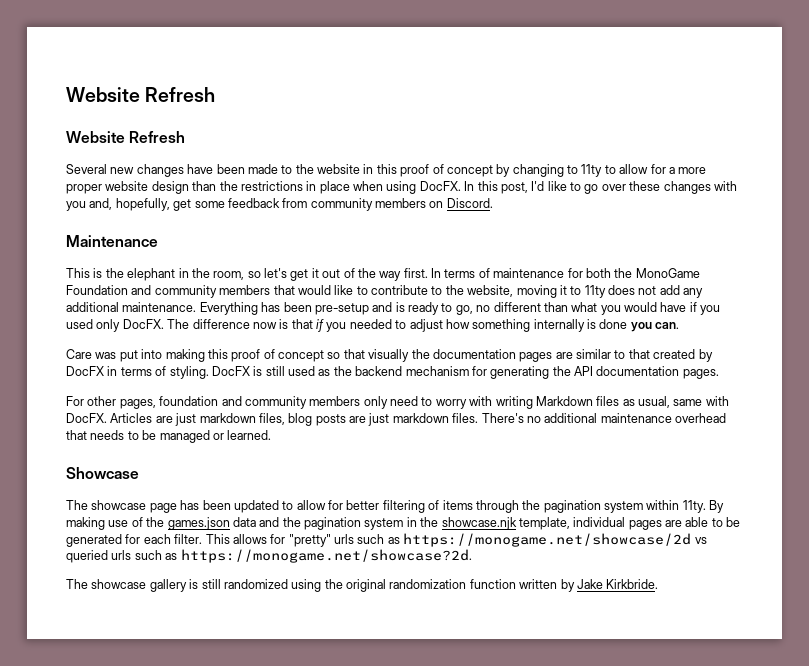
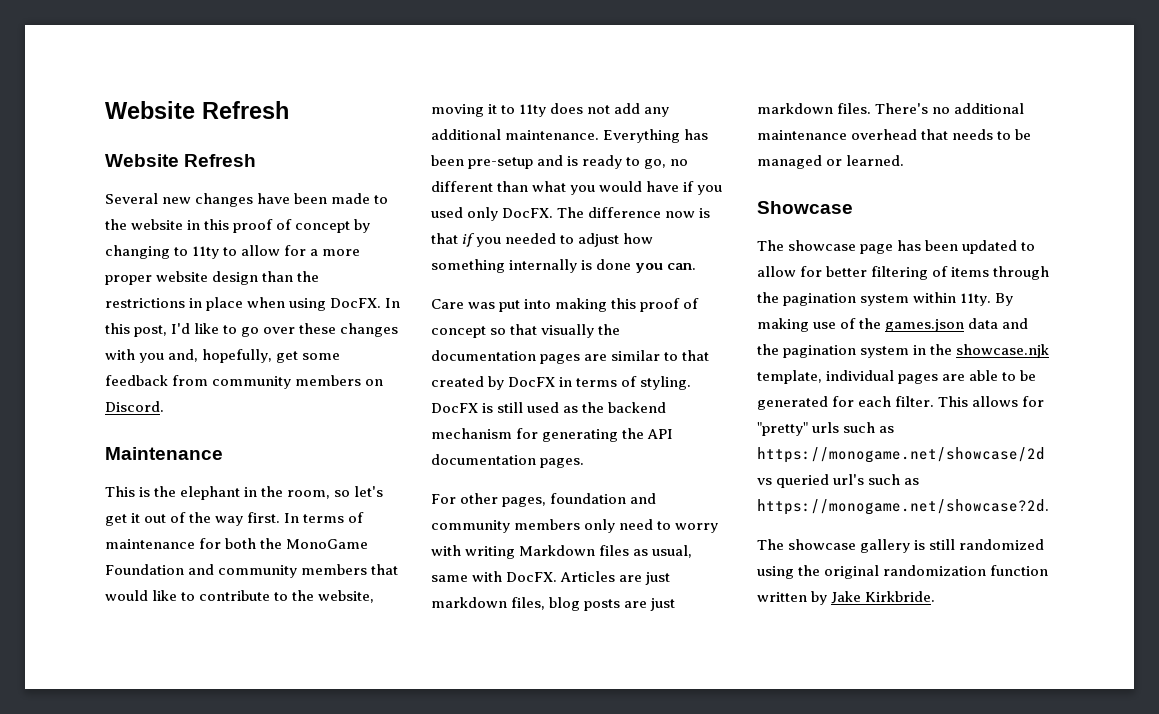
[111,550,132,560] urls -> [833,474,865,485] url's

